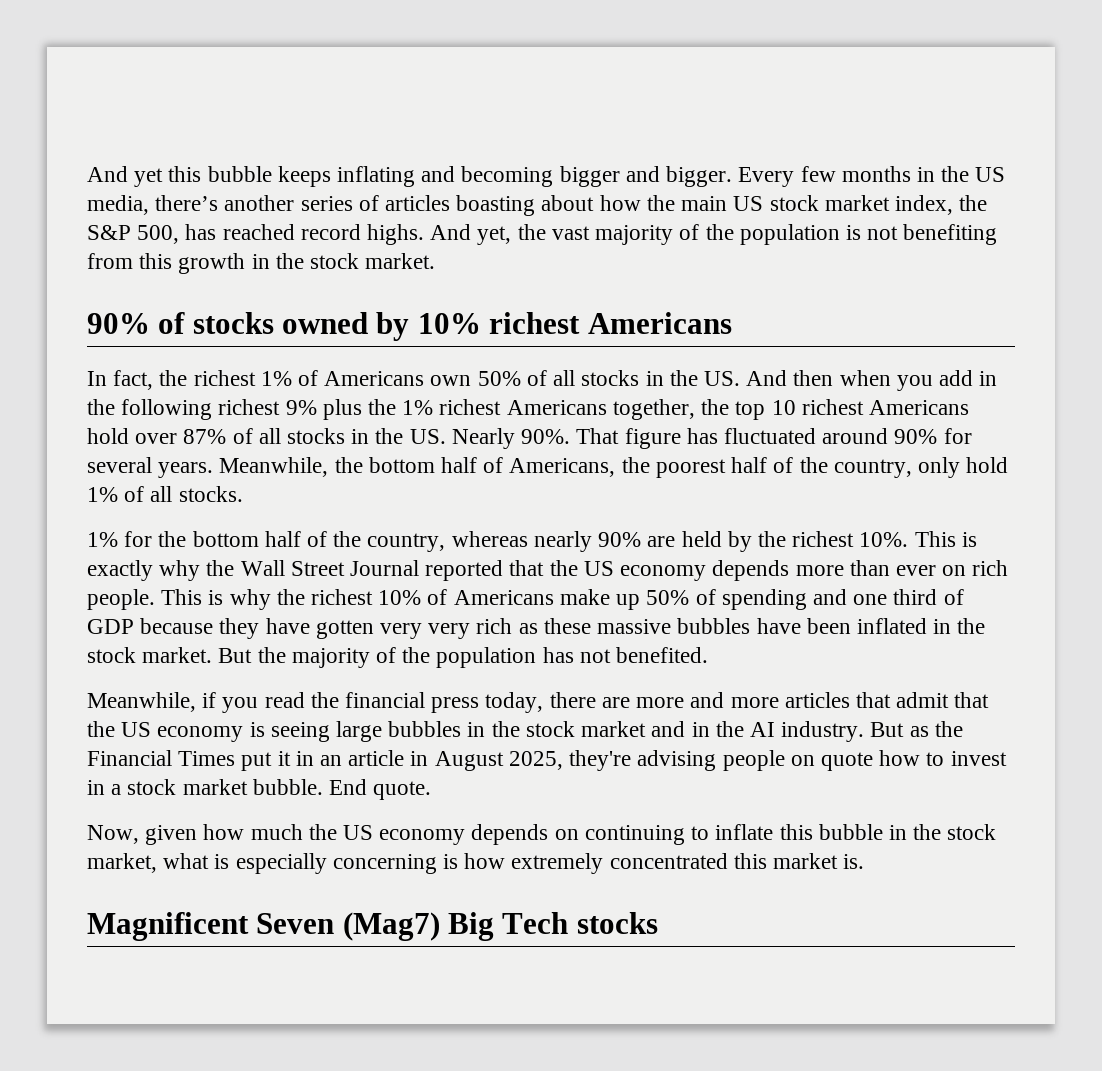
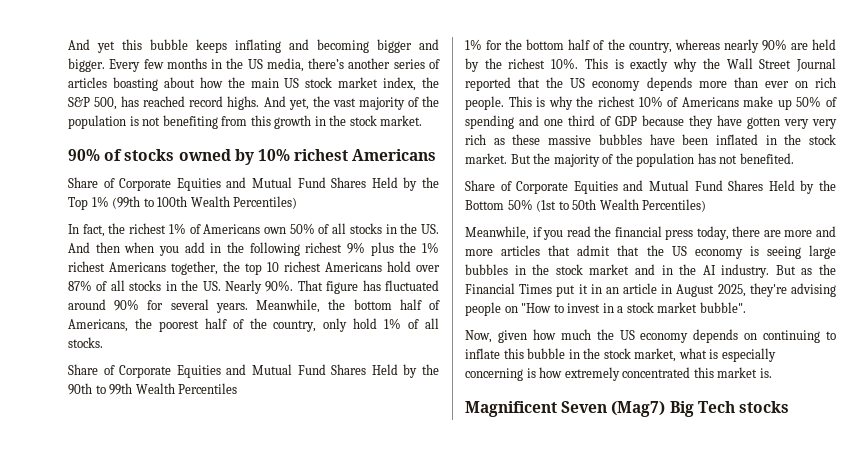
(732, 323) none -> [68,177,440,191] [68,196,298,210] // Share of Corporate Equities and Mutual Fund Shares Held by the Top 1% (99th to 100th Wealth Percentiles)
(243, 494) none -> [68,364,440,378] [68,383,238,395] // Share of Corporate Equities and Mutual Fund Shares Held by the 90th to 99th Wealth Percentiles
(709, 655) none -> [465,180,836,194] [465,199,707,212] // Share of Corporate Equities and Mutual Fund Shares Held by the Bottom 50% (1st to 50th Wealth Percentiles)
[820,750,921,771] quote how -> [521,303,552,313] "How
[252,779,432,800] bubble. End quote. -> [699,302,746,313] bubble".

